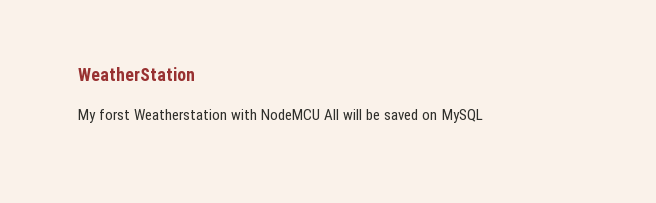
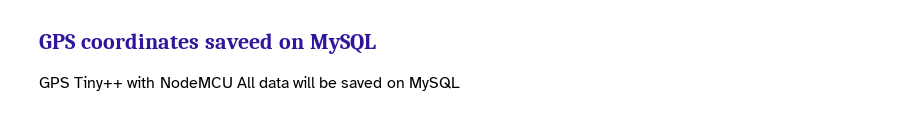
[78,67,195,81] [78,109,228,123] WeatherStation // My forst Weatherstation -> [39,33,376,54] [39,76,124,91] GPS coordinates saveed on MySQL // GPS Tiny++
(340, 114) none -> [258,77,289,88] data

